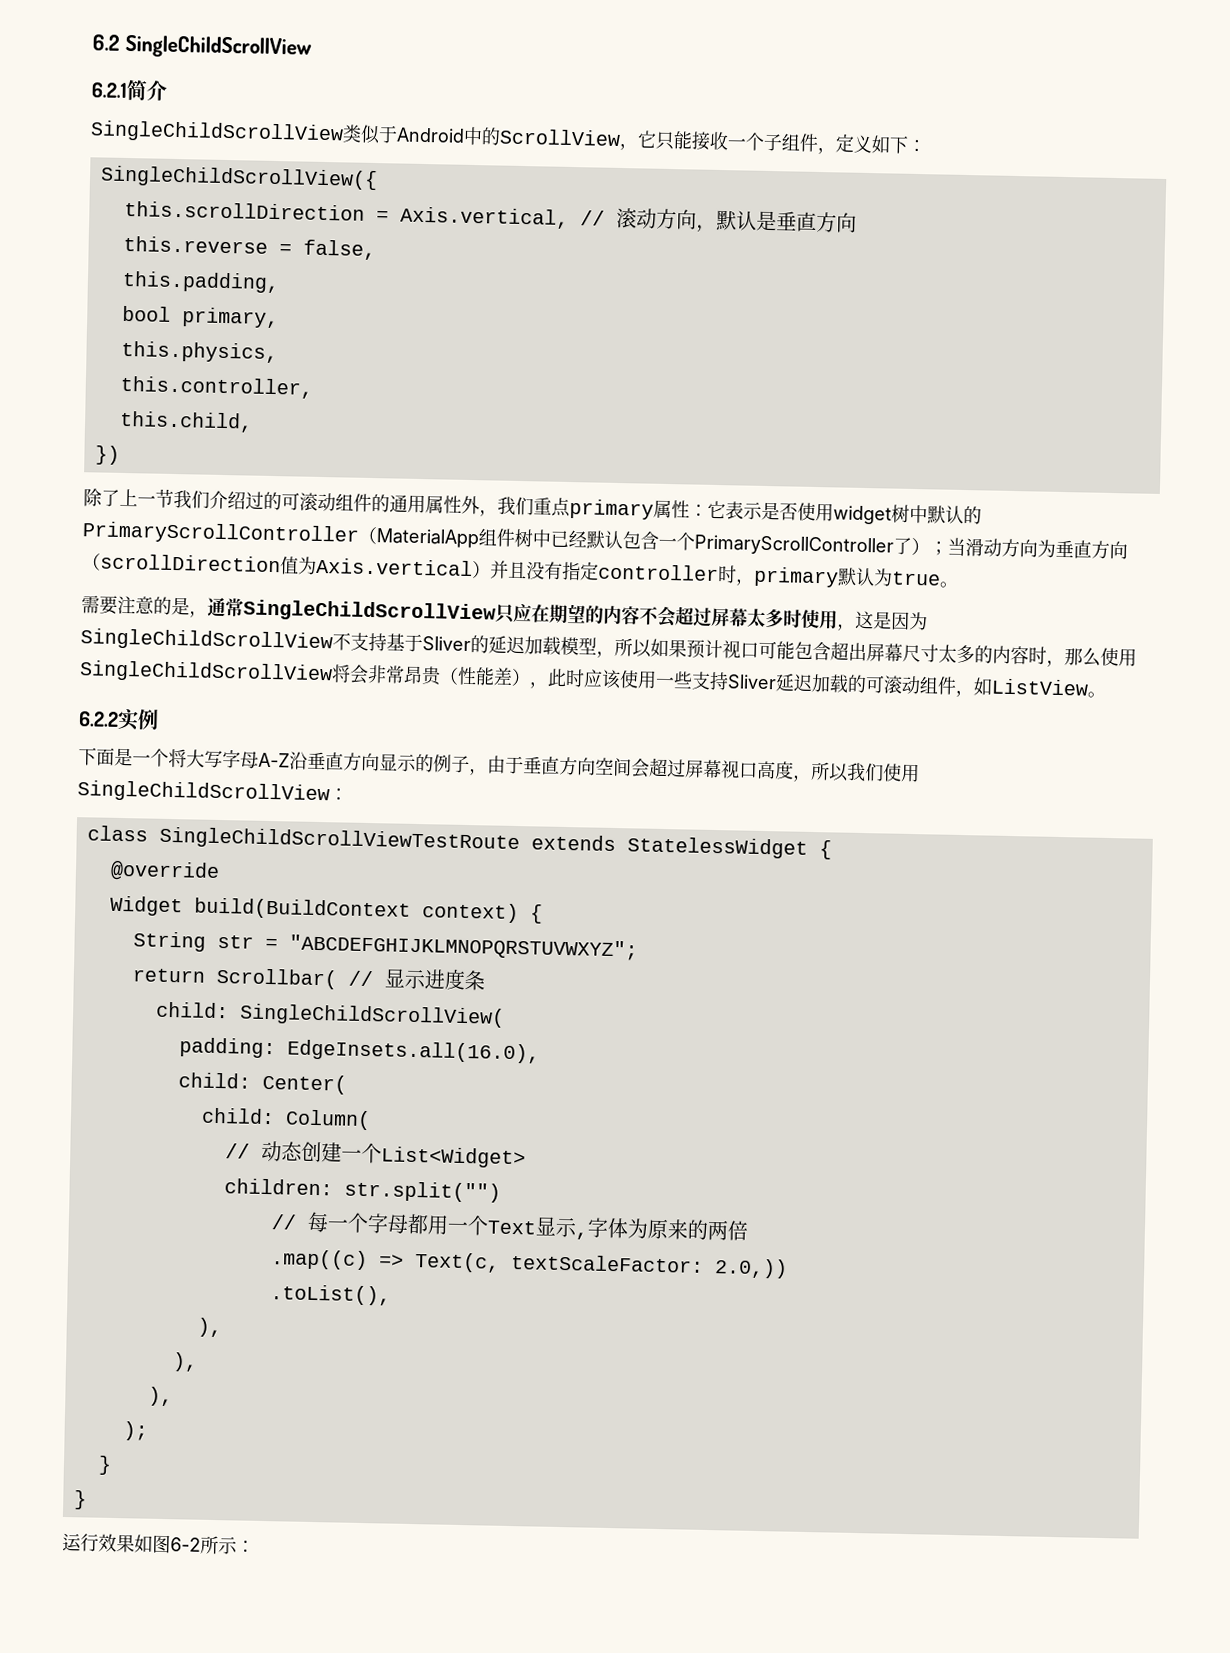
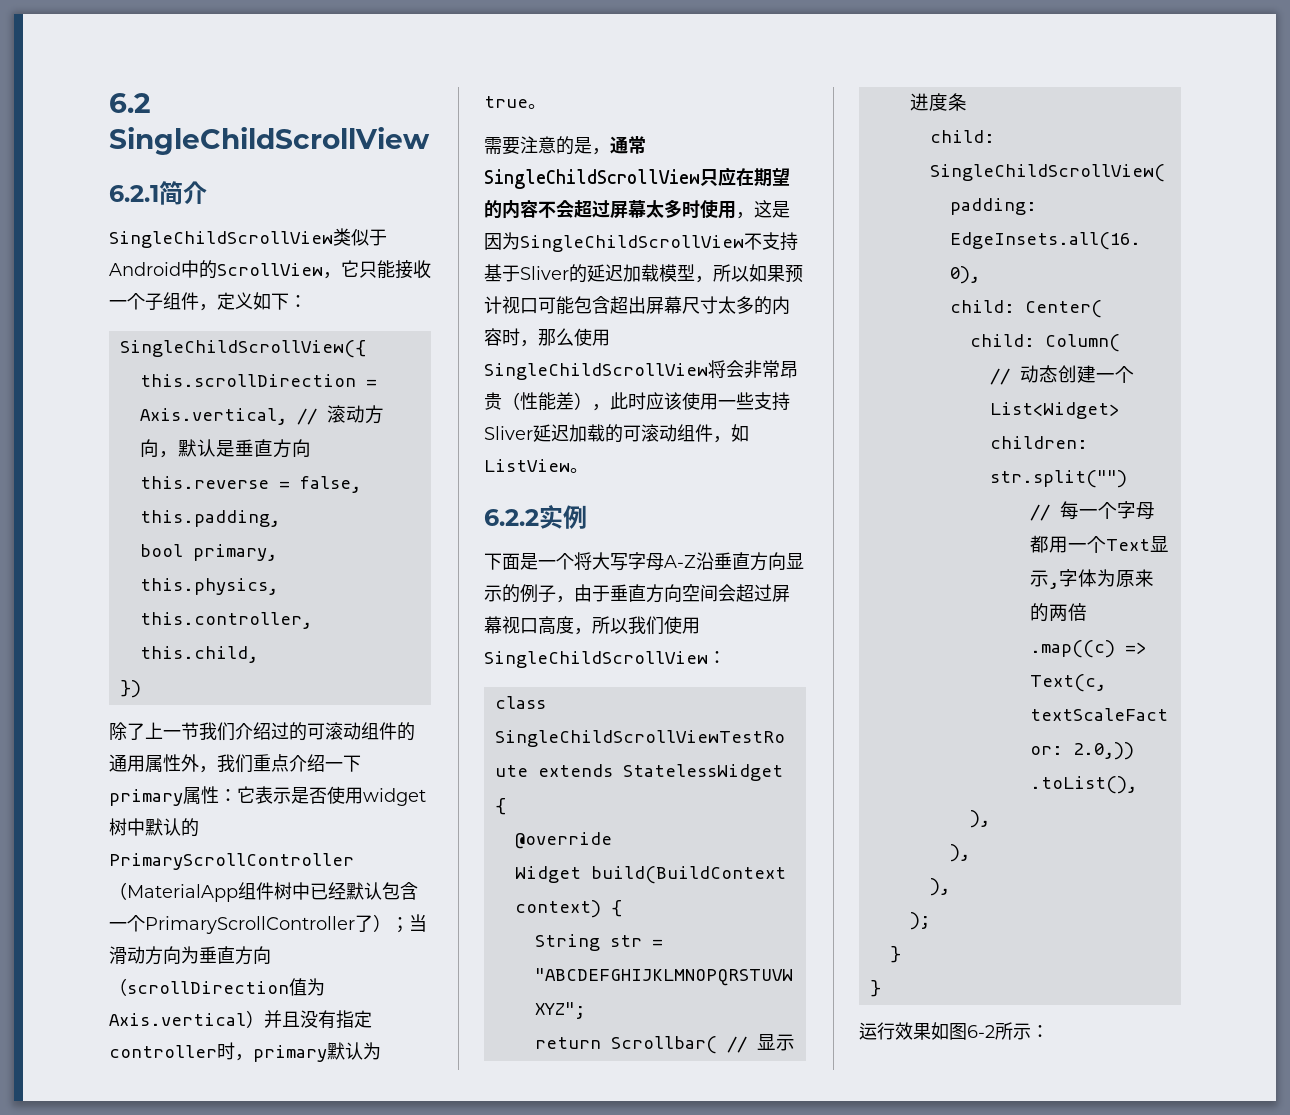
(571, 507) none -> [289,754,361,772] 介绍一下

